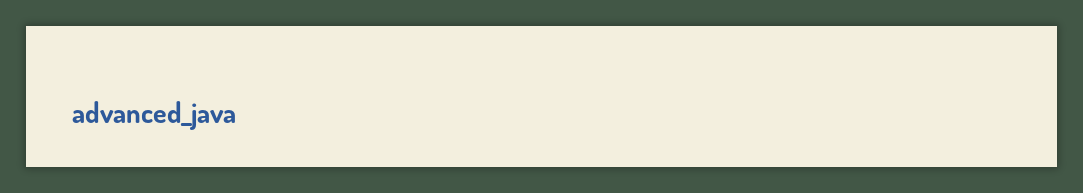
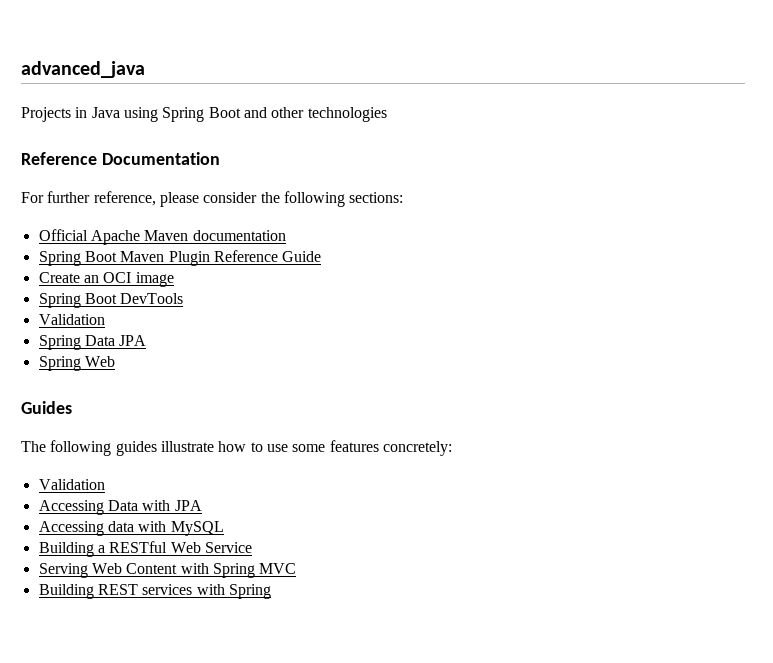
(236, 115) none -> [21,107,387,122] [21,152,220,165] [21,191,404,207] [38,229,286,245] [38,250,322,266] [38,272,174,287] [38,293,184,308] [38,314,105,325] [38,335,147,350] [38,356,115,371] [21,401,72,414] [21,440,452,456] [38,479,105,490] [38,500,202,515] [38,521,224,536] [38,541,252,557] [38,563,297,578] [38,584,271,599] // Projects in Java using Spring Boot and other technologies // Reference Documentation // For further reference, please consider the following sections: // Official Apache Maven documentation // Spring Boot Maven Plugin Reference Guide // Create an OCI image // Spring Boot DevTools // Validation // Spring Data JPA // Spring Web // Guides // The following guides illustrate how to use some features concretely: // Validation // Accessing Data with JPA // Accessing data with MySQL // Building a RESTful Web Service // Serving Web Content with Spring MVC // Building REST services with Spring

